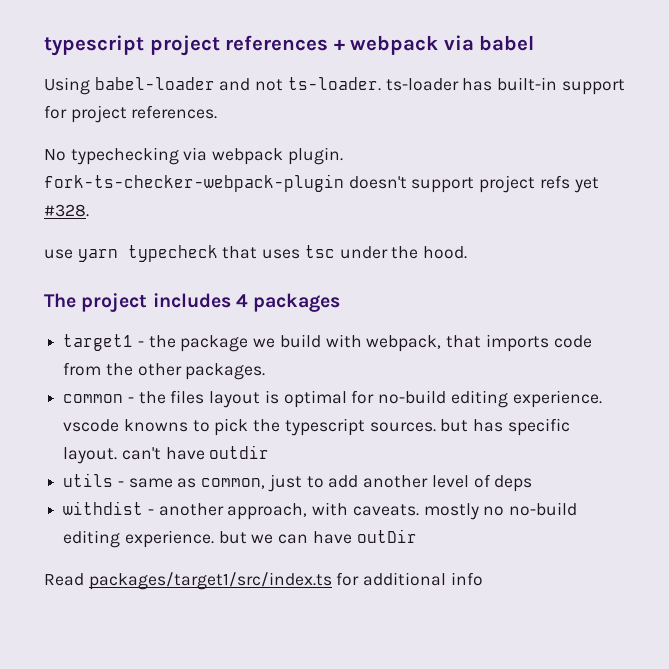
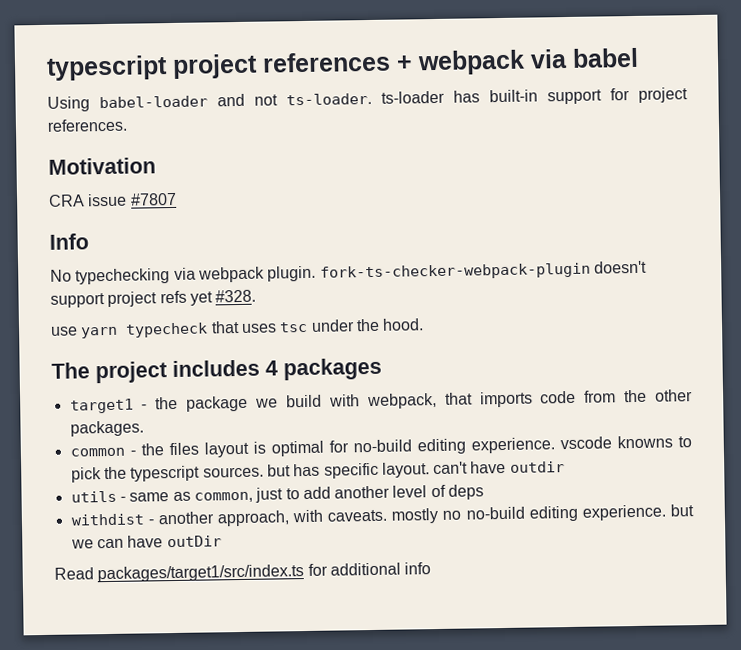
(218, 112) none -> [48,157,156,175] [48,192,177,207] [49,233,89,250] // Motivation // CRA issue #7807 // Info

